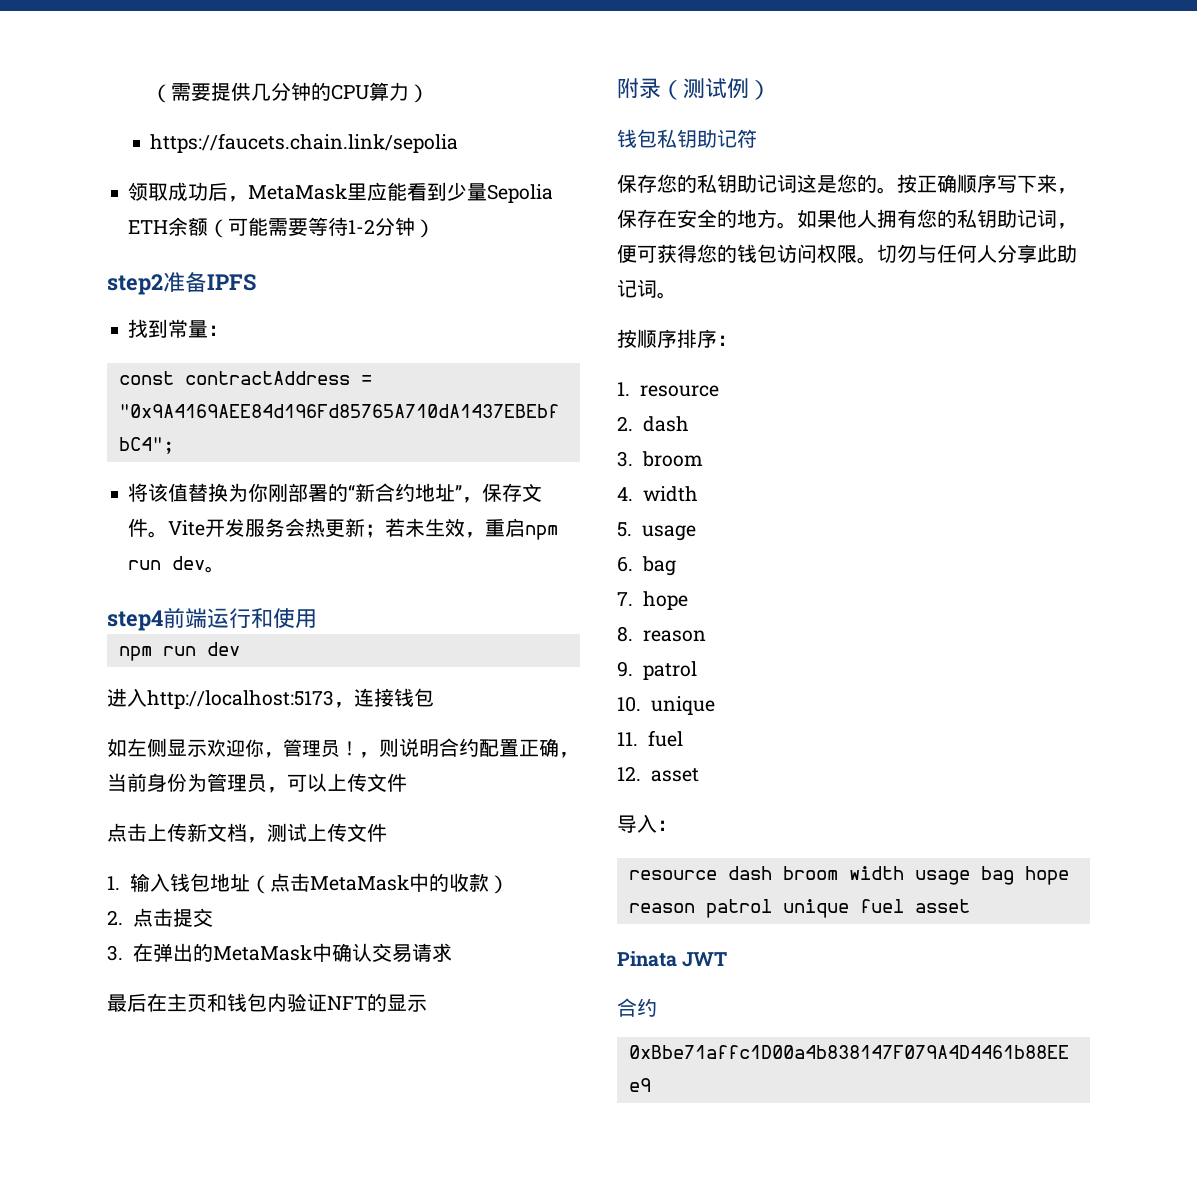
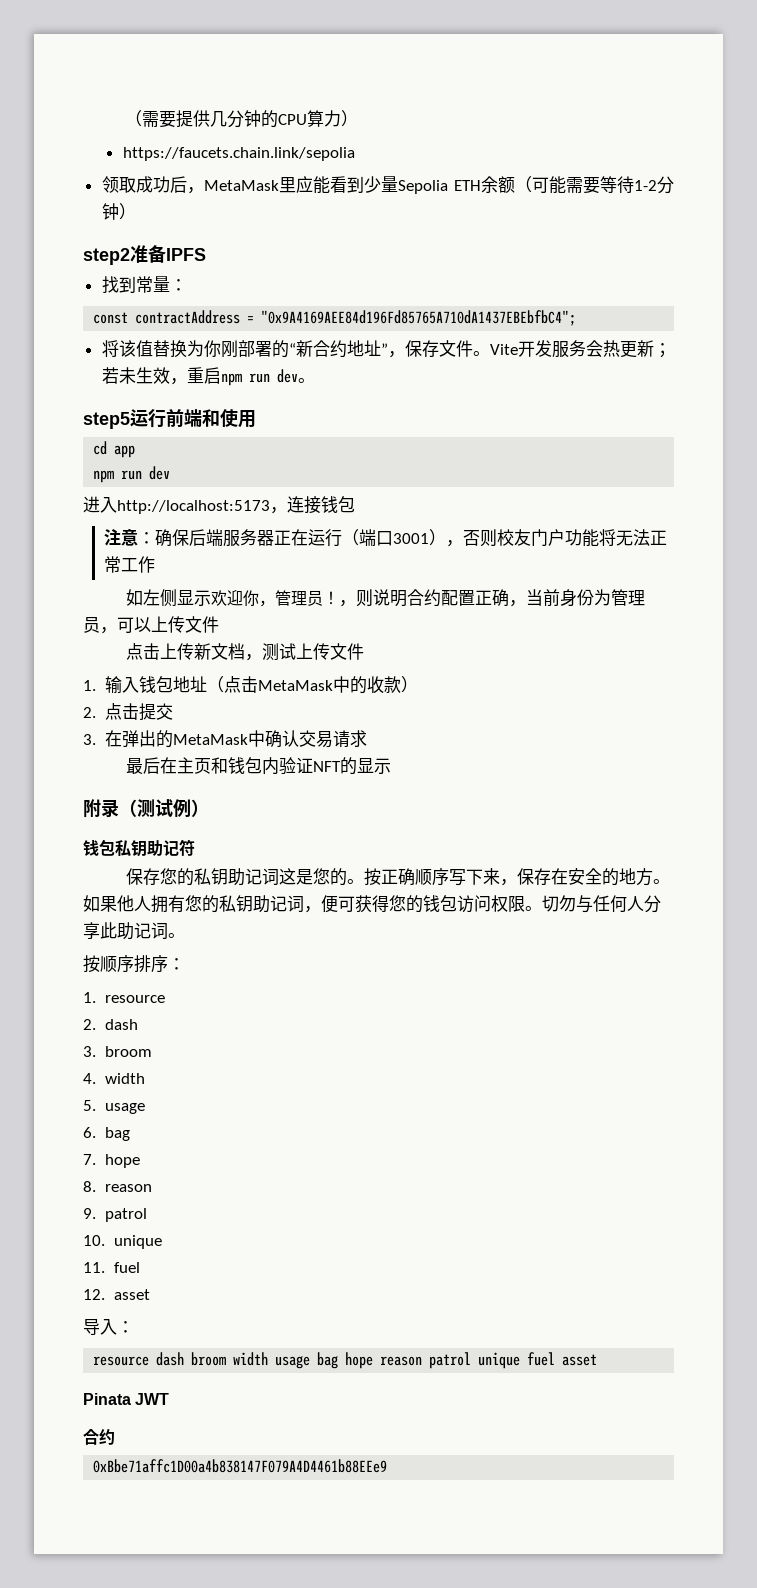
[107,607,251,631] step4前端运行 -> [83,409,202,429] step5运行前端
(317, 618) none -> [93,441,136,458] // cd app
(434, 697) none -> [103,529,667,547] [103,556,155,573] // 注意：确保后端服务器正在运行（端口3001），否则校友门户功能将无法正常工作

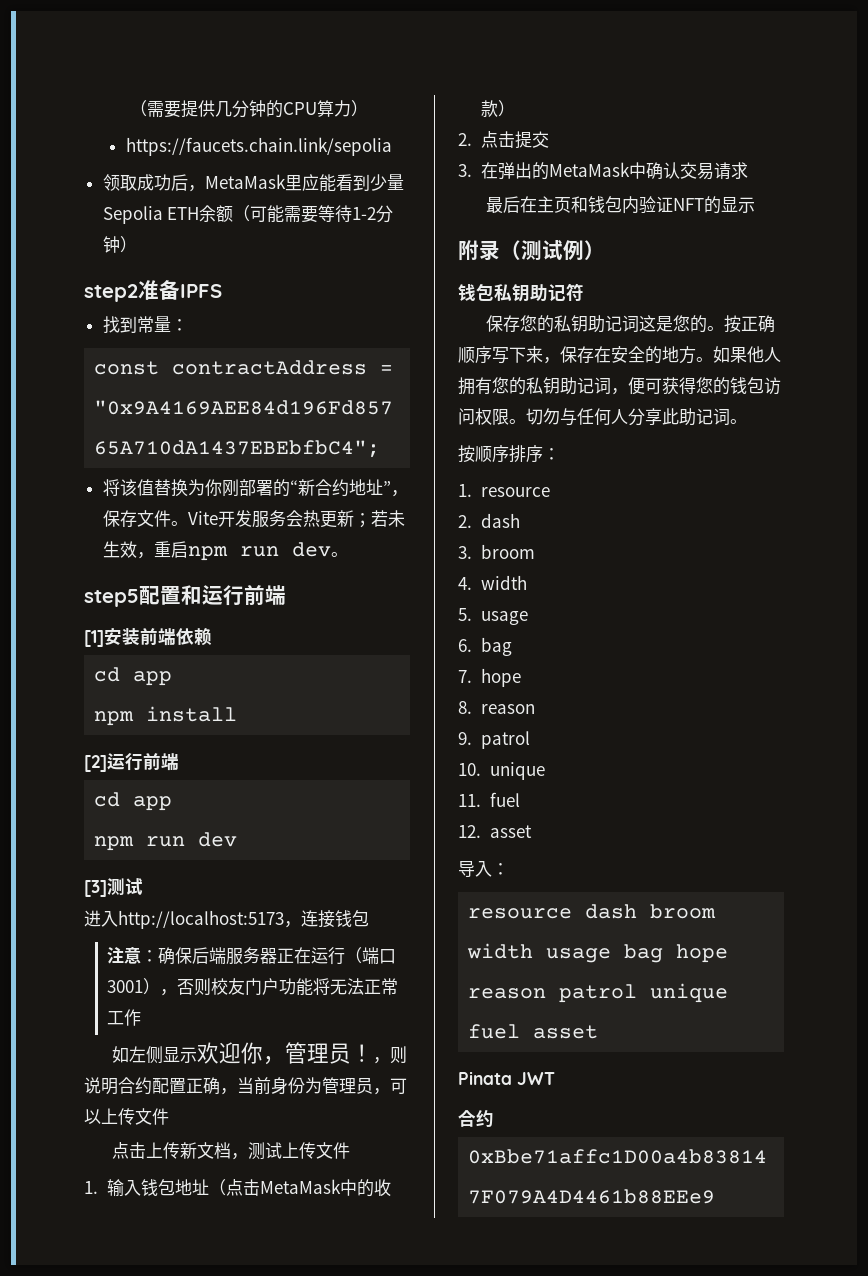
[130,409,256,428] 运行前端和使用 -> [139,585,286,606] [84,628,212,647] [94,667,173,686] [94,706,238,726] [84,753,179,772] 配置和运行前端 // [1]安装前端依赖 // cd app // npm install // [2]运行前端
(171, 473) none -> [84,878,143,897] // [3]测试

